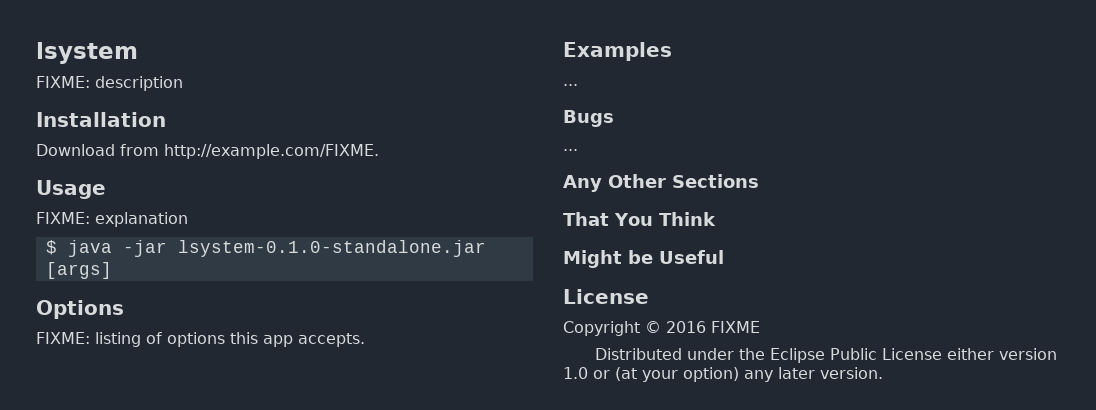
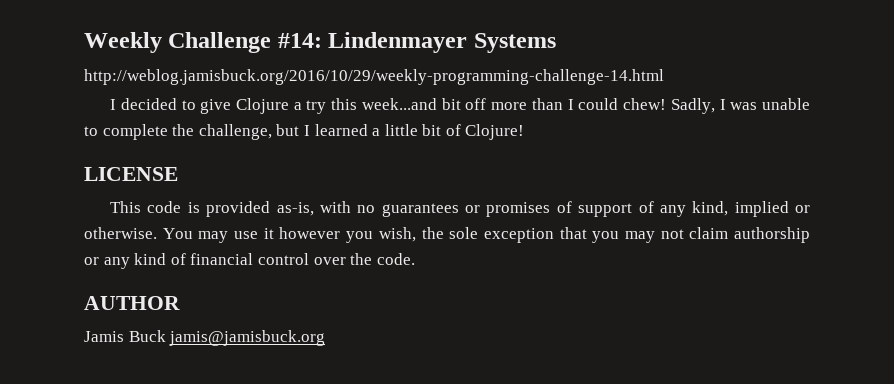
[36,42,138,64] [36,76,183,91] [36,112,166,127] [36,144,379,159] [36,180,106,199] [36,212,188,227] [45,240,486,257] [45,262,112,279] [36,300,124,319] [36,332,365,347] [563,42,672,61] [563,84,578,86] [563,110,614,127] [563,149,578,151] [563,174,759,192] [563,212,716,226] [563,250,724,268] [563,289,649,304] [563,321,760,336] [594,348,1057,363] [563,367,883,382] lsystem // FIXME: description // Installation // Download from http://example.com/FIXME. // Usage // FIXME: explanation // $ java -jar lsystem-0.1.0-standalone.jar [args] // Options // FIXME: listing of options this app accepts. // Examples // ... // Bugs // ... // Any Other Sections // That You Think // Might be Useful // License // Copyright © 2016 FIXME // Distributed under the Eclipse Public License either version 1.0 or (at your option) any later version. -> [84,32,556,53] [84,69,664,85] [110,98,810,114] [84,124,525,140] [84,167,178,181] [110,201,811,217] [84,227,810,243] [84,253,415,269] [84,296,180,310] [84,330,326,346] Weekly Challenge #14: Lindenmayer Systems // http://weblog.jamisbuck.org/2016/10/29/weekly-programming-challenge-14.html // I decided to give Clojure a try this week...and bit off more than I could chew! Sadly, I was unable to complete the challenge, but I learned a little bit of Clojure! // LICENSE // This code is provided as-is, with no guarantees or promises of support of any kind, implied or otherwise. You may use it however you wish, the sole exception that you may not claim authorship or any kind of financial control over the code. // AUTHOR // Jamis Buck jamis@jamisbuck.org

